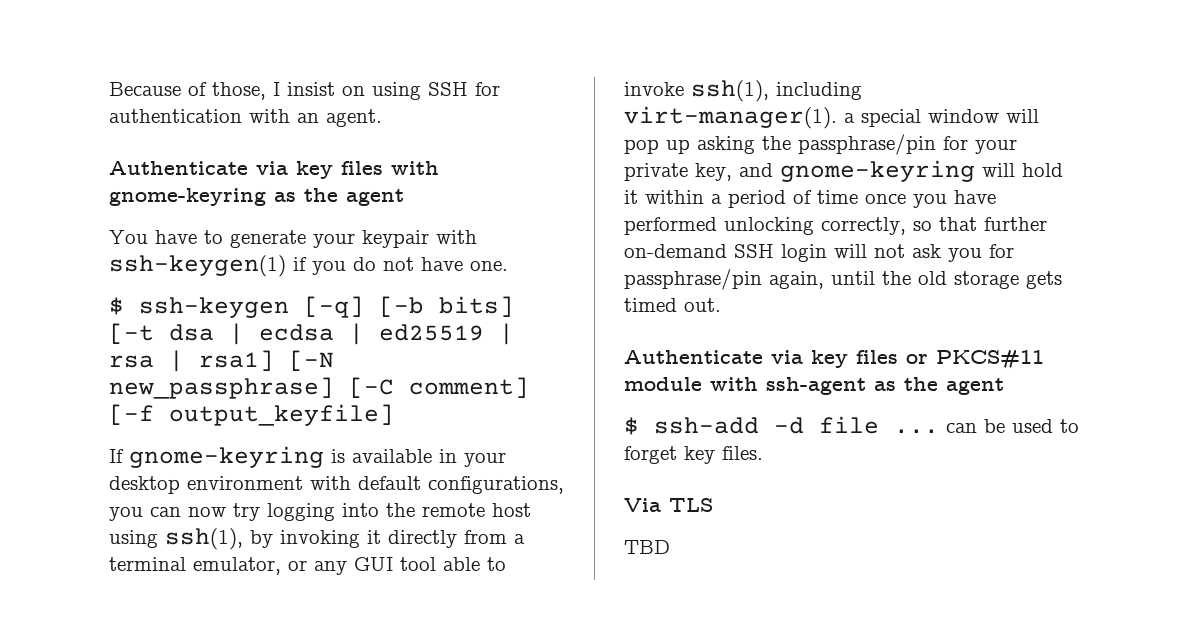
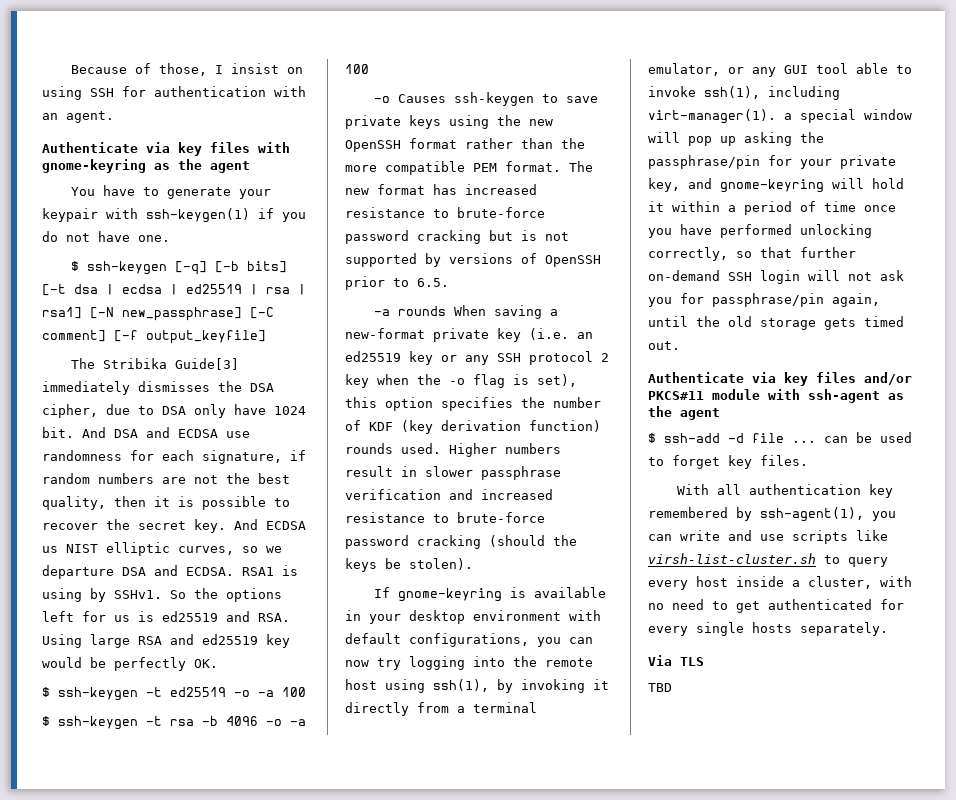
(394, 415) none -> [70,358,239,370] [42,381,274,395] [42,404,306,418] [42,427,250,438] [42,450,306,464] [42,473,290,484] [42,496,290,510] [42,519,306,533] [42,542,282,556] [42,565,298,579] [42,588,282,602] [42,611,290,622] [42,634,290,648] [42,657,218,671] [42,687,306,701] [42,716,306,730] [345,64,369,74] [373,92,598,106] [345,115,553,129] [345,138,585,152] [345,161,593,175] [345,184,537,195] [345,207,545,218] [345,230,569,244] [345,253,601,267] [345,276,449,290] [373,305,558,319] [345,328,593,342] [345,351,609,365] [345,374,577,388] [345,397,601,411] [345,420,601,434] [345,443,561,457] [345,466,561,480] [345,489,553,500] [345,512,545,523] [345,535,577,549] [345,558,473,572] // The Stribika Guide[3] immediately dismisses the DSA cipher, due to DSA only have 1024 bit. And DSA and ECDSA use randomness for each signature, if random numbers are not the best quality, then it is possible to recover the secret key. And ECDSA us NIST elliptic curves, so we departure DSA and ECDSA. RSA1 is using by SSHv1. So the options left for us is ed25519 and RSA. Using large RSA and ed25519 key would be perfectly OK. // $ ssh-keygen -t ed25519 -o -a 100 // $ ssh-keygen -t rsa -b 4096 -o -a 100 // -o Causes ssh-keygen to save private keys using the new OpenSSH format rather than the more compatible PEM format. The new format has increased resistance to brute-force password cracking but is not supported by versions of OpenSSH prior to 6.5. // -a rounds When saving a new-format private key (i.e. an ed25519 key or any SSH protocol 2 key when the -o flag is set), this option specifies the number of KDF (key derivation function) rounds used. Higher numbers result in slower passphrase verification and increased resistance to brute-force password cracking (should the keys be stolen).
[906,354,928,364] or -> [864,372,912,385] and/or
(763, 453) none -> [676,484,893,498] [648,507,896,522] [648,530,888,544] [648,553,888,567] [648,576,912,590] [648,599,904,613] [648,622,888,636] // With all authentication key remembered by ssh-agent(1), you can write and use scripts like virsh-list-cluster.sh to query every host inside a cluster, with no need to get authenticated for every single hosts separately.

